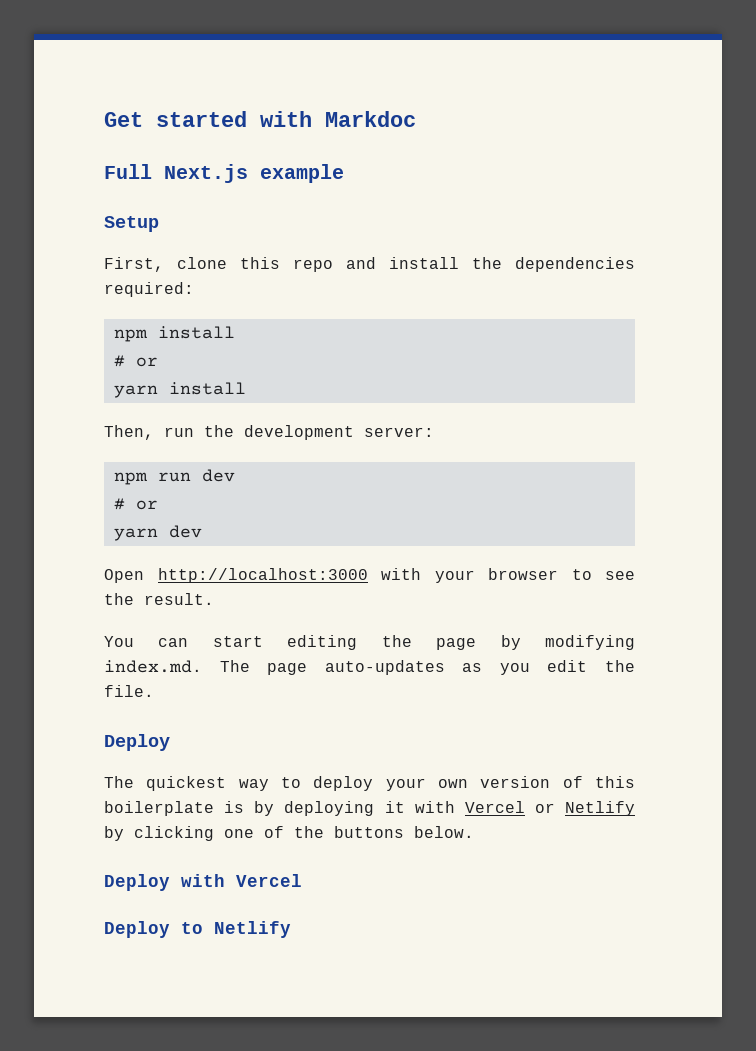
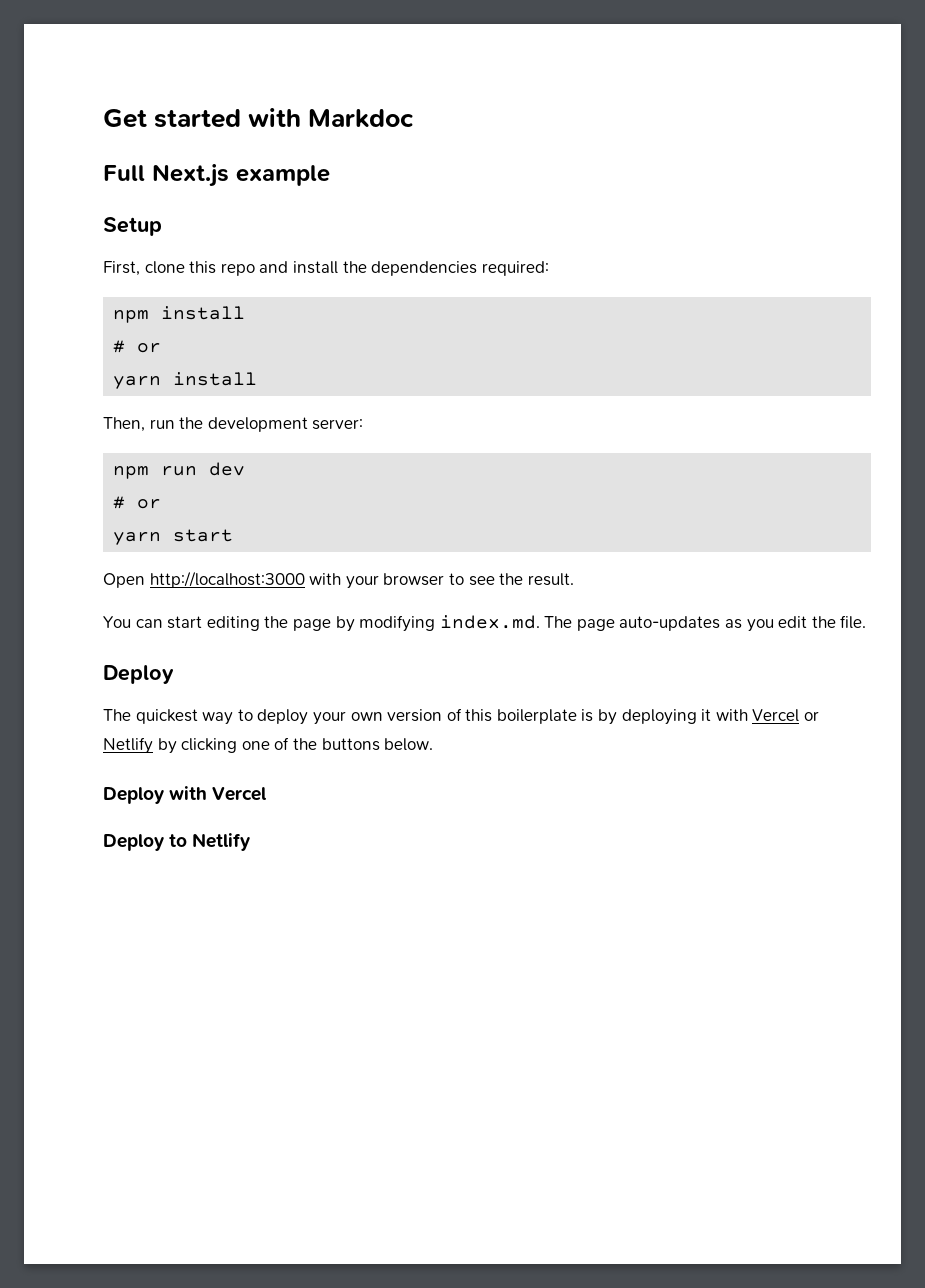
[168,525,202,538] dev -> [173,529,234,542] start

